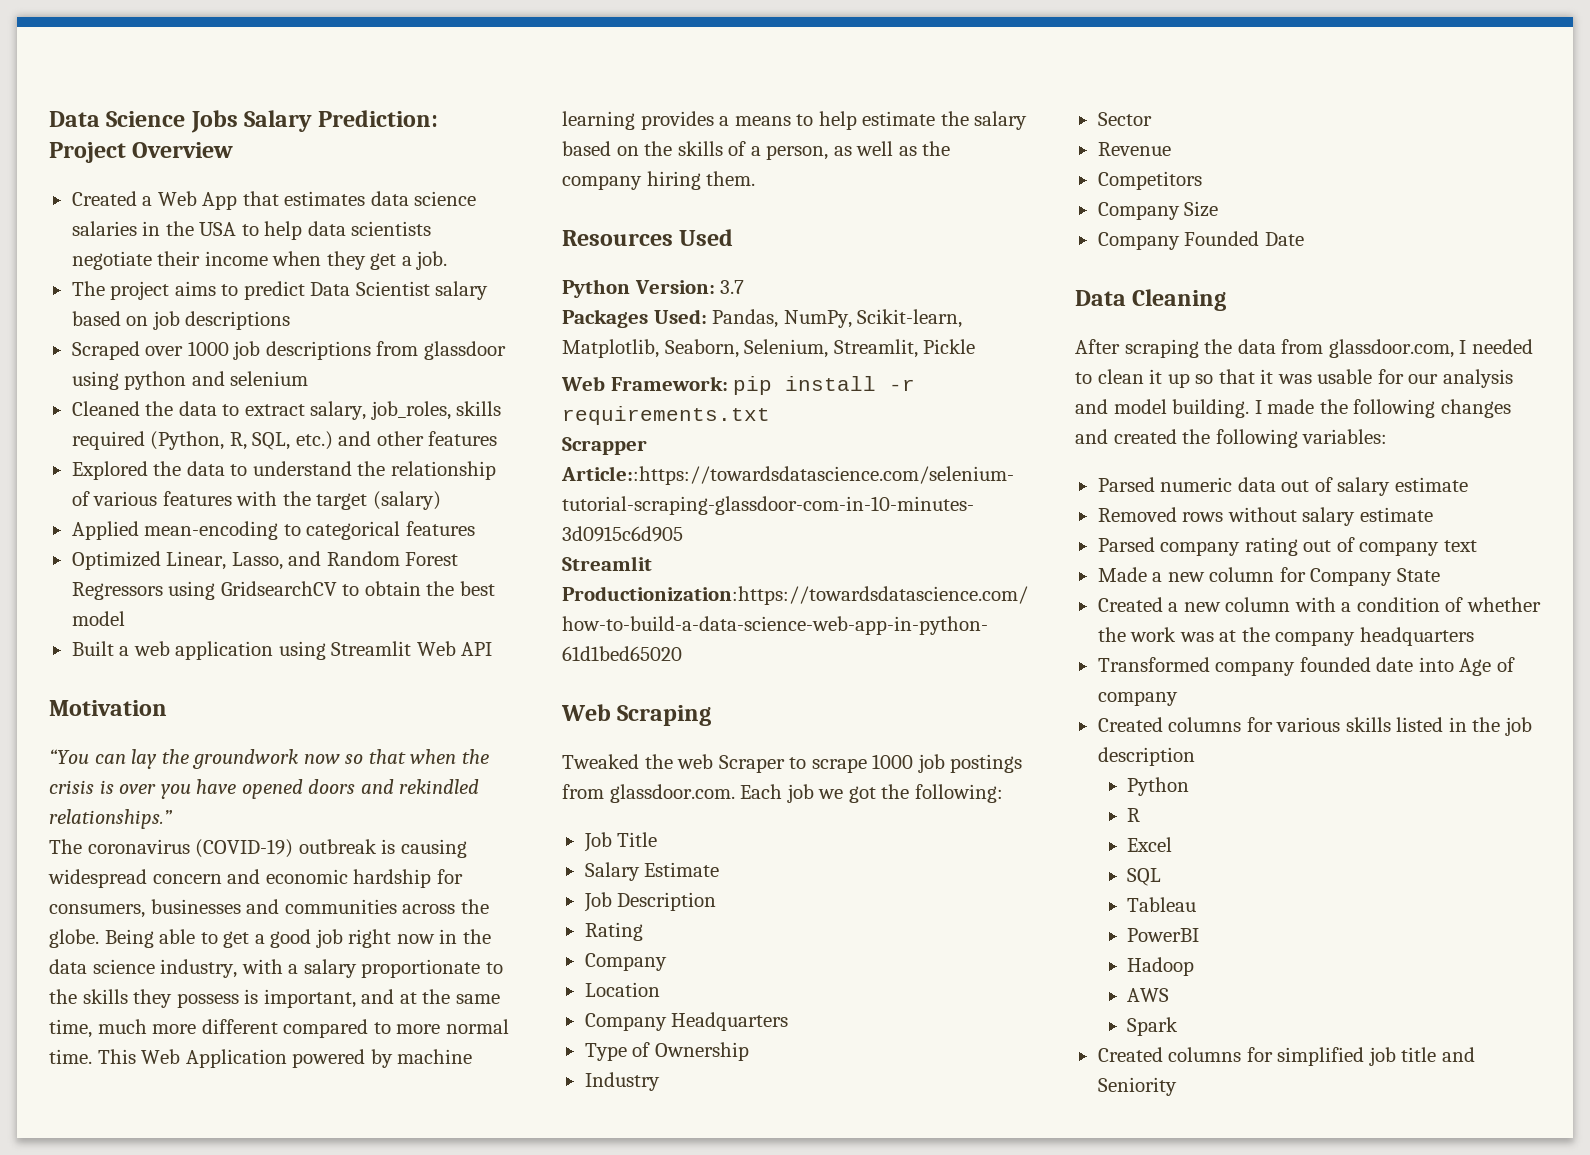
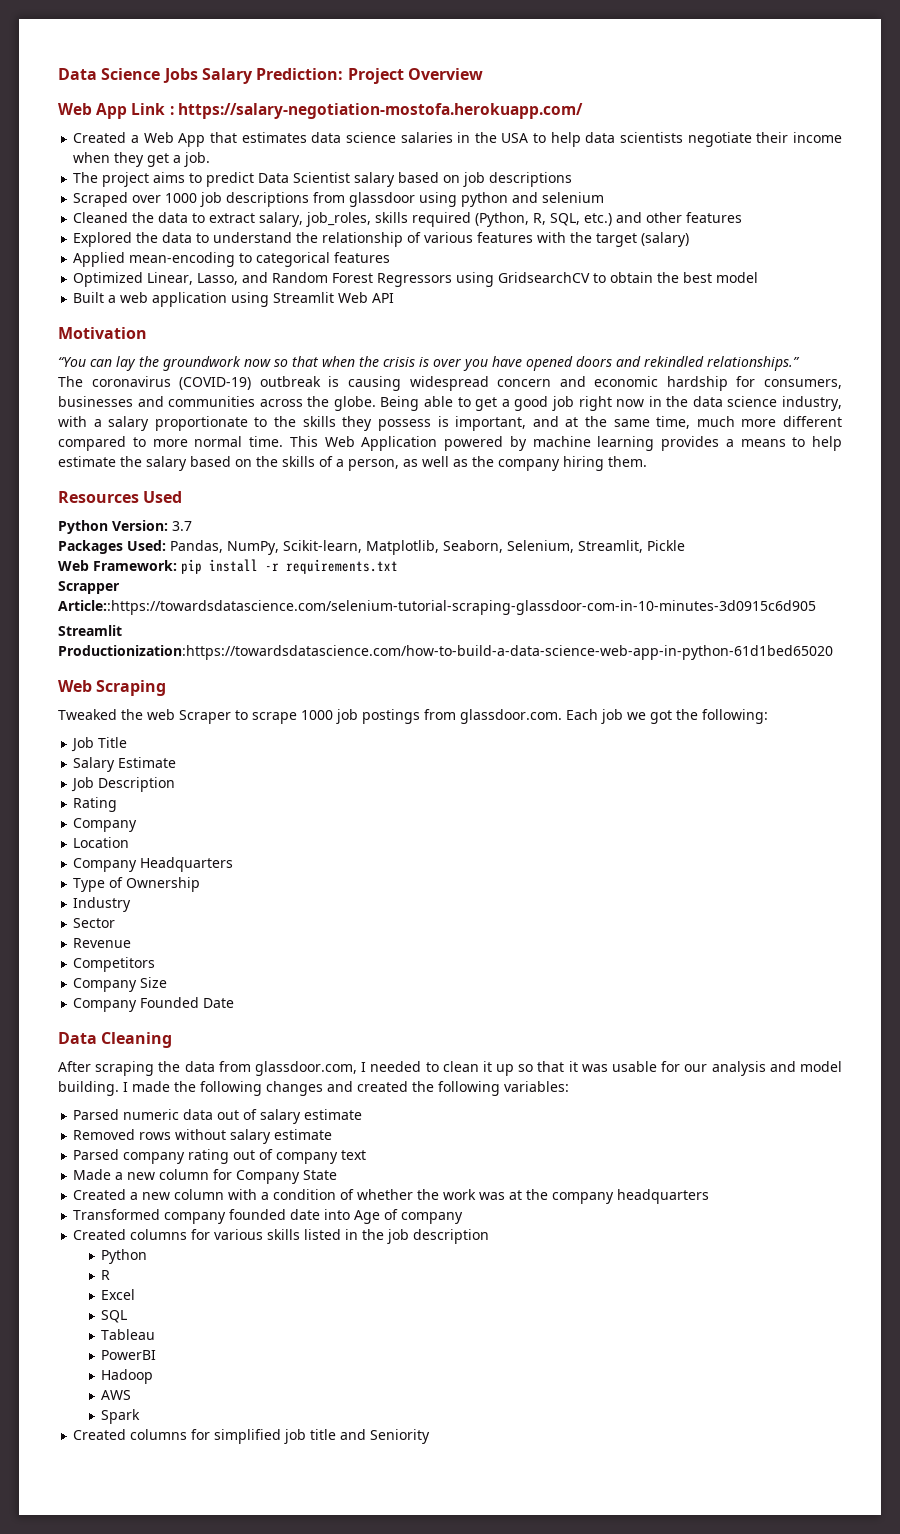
(234, 150) none -> [58,103,583,119] // Web App Link : https://salary-negotiation-mostofa.herokuapp.com/

